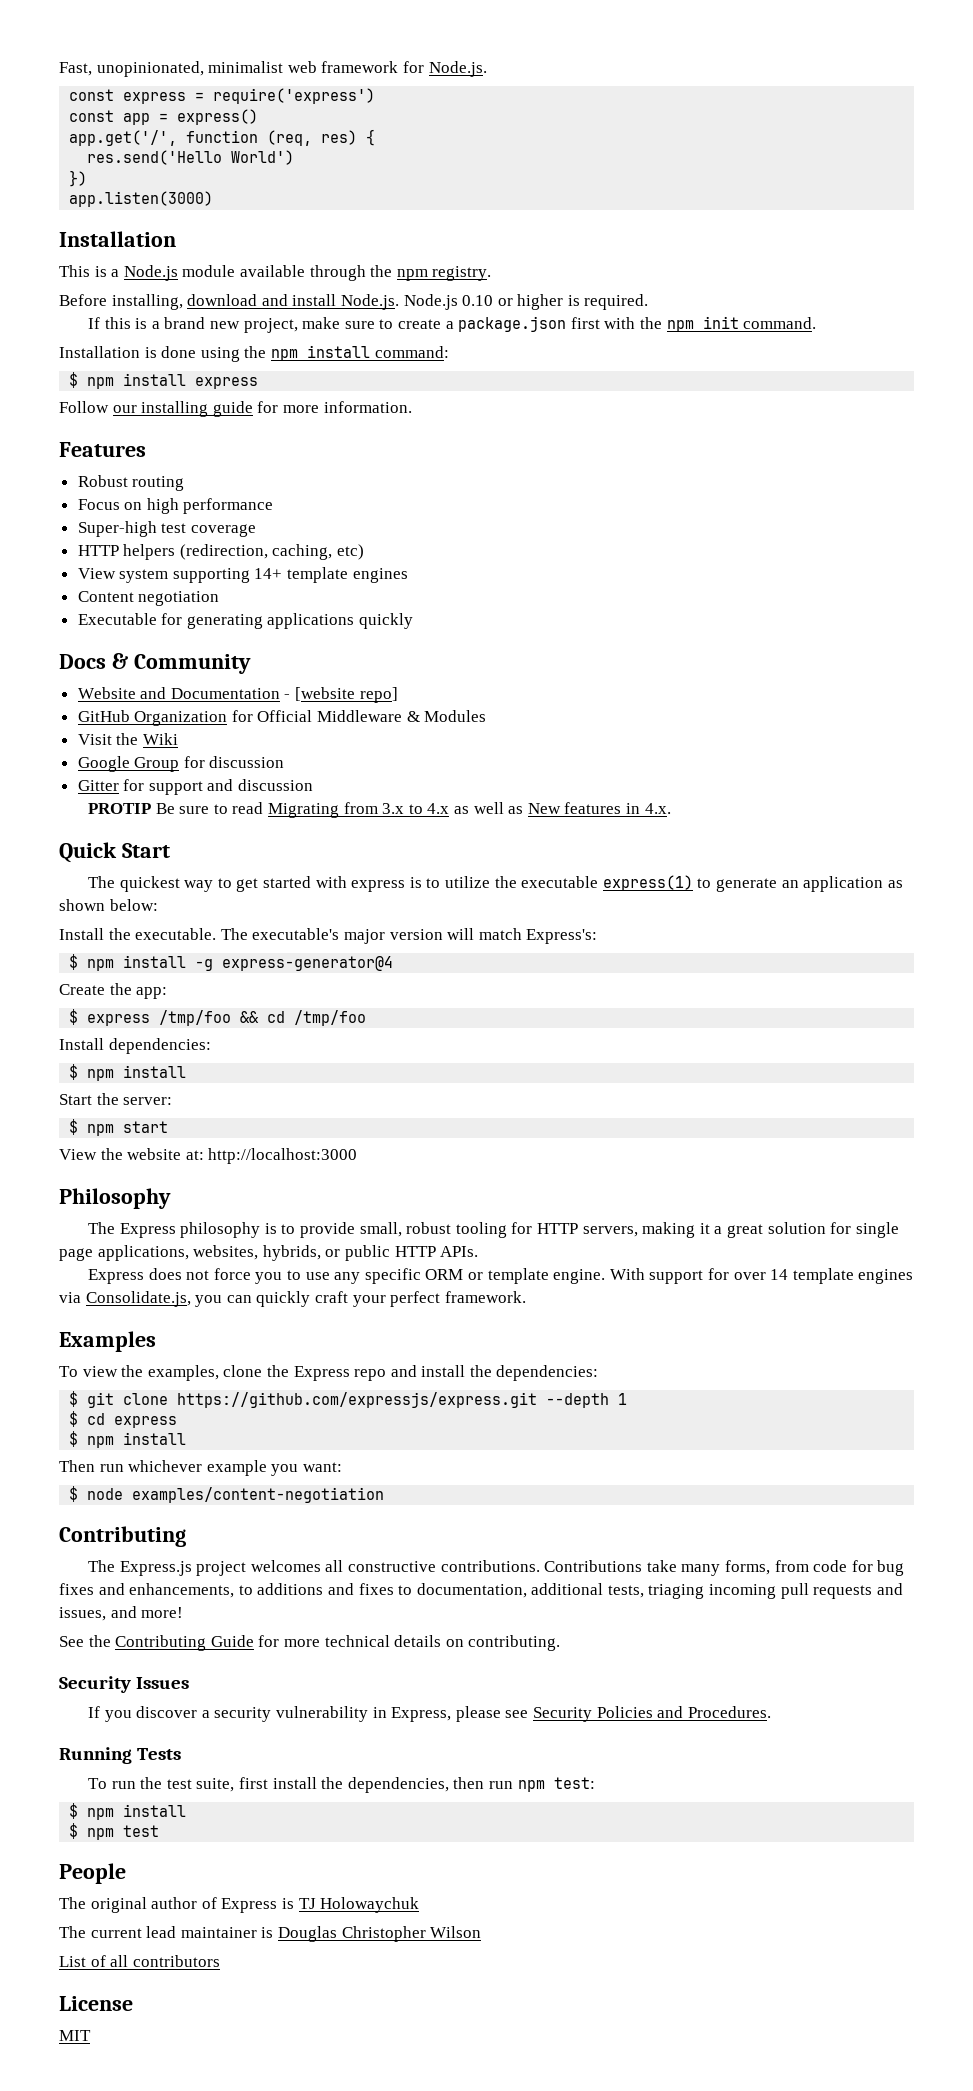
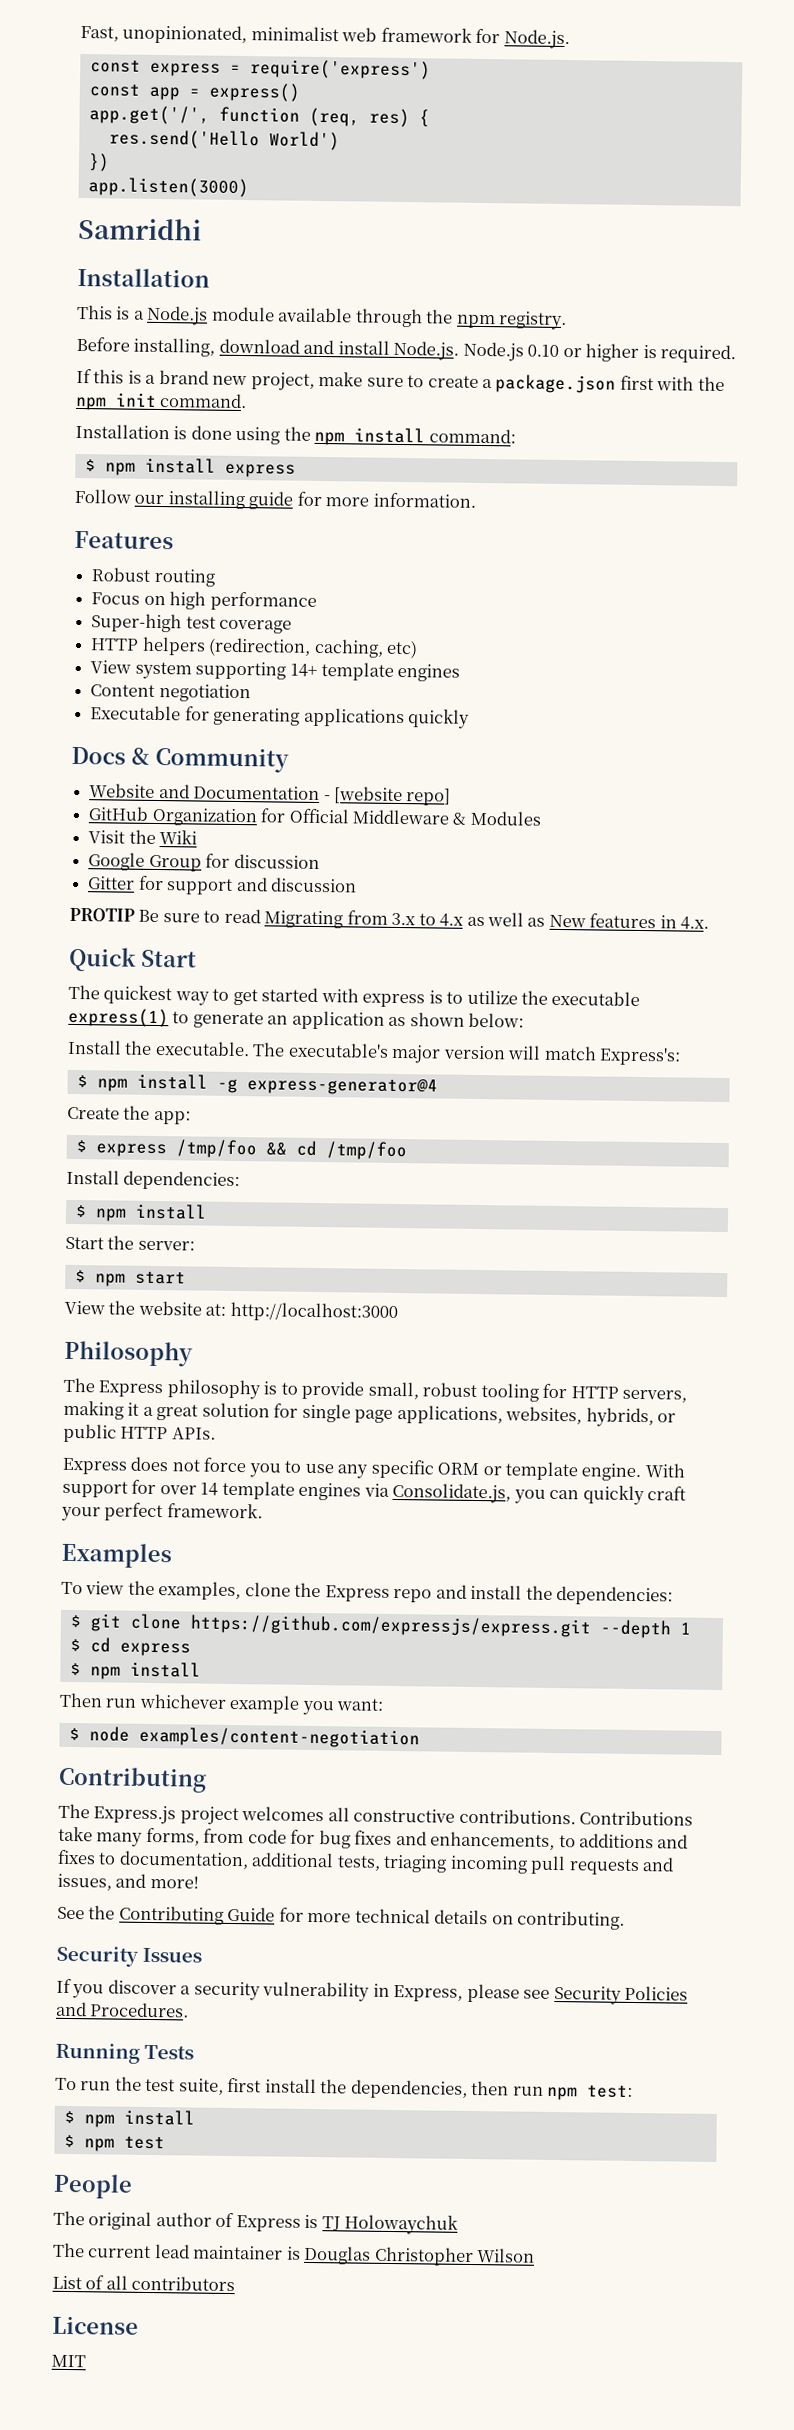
(214, 199) none -> [78,217,202,241] // Samridhi

